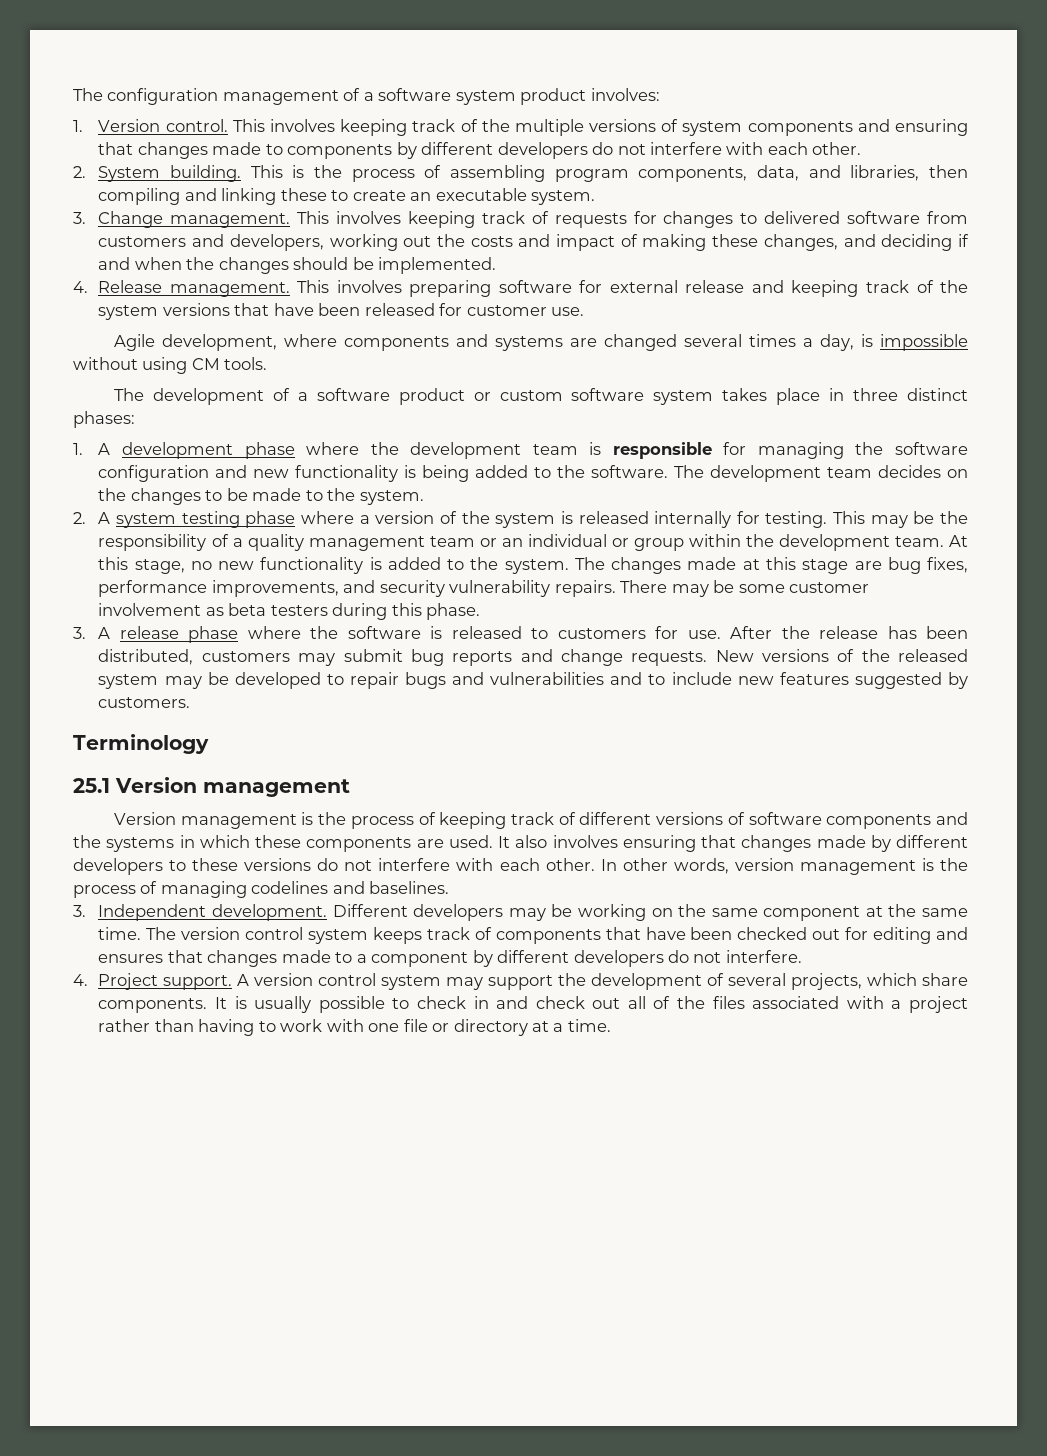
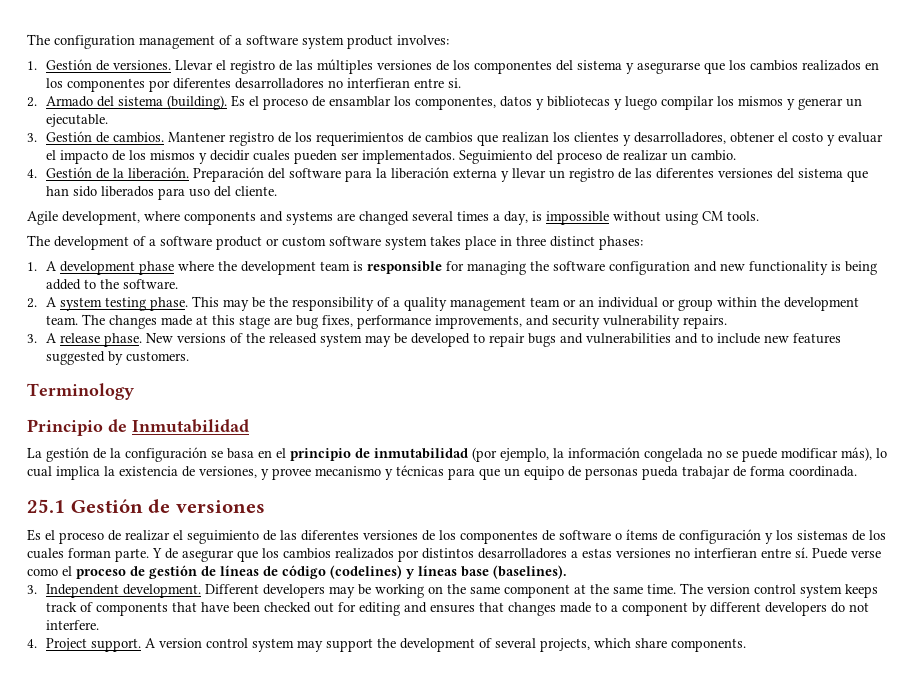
[98,119,968,136] [98,142,862,159] [73,165,969,182] [98,188,596,205] [73,211,968,228] [98,234,970,251] [98,257,497,274] [73,280,969,297] [98,303,585,320] Version control. This involves keeping track of the multiple versions of system components and ensuring that changes made to components by different developers do not interfere with each other. // 2. System building. This is the process of assembling program components, data, and libraries, then compiling and linking these to create an executable system. // 3. Change management. This involves keeping track of requests for changes to delivered software from customers and developers, working out the costs and impact of making these changes, and deciding if and when the changes should be implemented. // 4. Release management. This involves preparing software for external release and keeping track of the system versions that have been released for customer use. -> [45,59,879,74] [45,78,461,92] [27,95,862,110] [45,114,108,127] [27,131,883,146] [45,150,736,164] [27,167,868,182] [45,186,277,200] Gestión de versiones. Llevar el registro de las múltiples versiones de los componentes del sistema y asegurarse que los cambios realizados en los componentes por diferentes desarrolladores no interfieran entre si. // 2. Armado del sistema (building). Es el proceso de ensamblar los componentes, datos y bibliotecas y luego compilar los mismos y generar un ejecutable. // 3. Gestión de cambios. Mantener registro de los requerimientos de cambios que realizan los clientes y desarrolladores, obtener el costo y evaluar el impacto de los mismos y decidir cuales pueden ser implementados. Seguimiento del proceso de realizar un cambio. // 4. Gestión de la liberación. Preparación del software para la liberación externa y llevar un registro de las diferentes versiones del sistema que han sido liberados para uso del cliente.
[674,465,969,482] [98,488,424,505] [73,511,828,528] The development team decides on the changes to be made to the system. // 2. A system testing phase where a version of the system is released internally for testing. -> [27,297,188,311] // 2. A system testing phase.
[949,535,969,547] [98,557,569,574] At this stage, no new functionality is added to the system. -> (78, 320) none
[620,580,870,597] [98,603,481,620] [73,626,968,643] [98,649,708,666] There may be some customer involvement as beta testers during this phase. // 3. A release phase where the software is released to customers for use. After the release has been distributed, customers may submit bug reports and change requests. -> [27,333,142,347] // 3. A release phase.
[73,777,350,797] [114,812,968,829] [73,835,968,852] [73,858,968,875] [73,881,450,898] 25.1 Version management // Version management is the process of keeping track of different versions of software components and the systems in which these components are used. It also involves ensuring that changes made by different developers to these versions do not interfere with each other. In other words, version management is the process of managing codelines and baselines. -> [27,419,249,436] [27,447,887,462] [27,465,857,480] [27,499,265,513] [27,529,886,544] [27,547,881,562] [27,565,567,579] Principio de Inmutabilidad // La gestión de la configuración se basa en el principio de inmutabilidad (por ejemplo, la información congelada no se puede modificar más), lo cual implica la existencia de versiones, y provee mecanismo y técnicas para que un equipo de personas pueda trabajar de forma coordinada. // 25.1 Gestión de versiones // Es el proceso de realizar el seguimiento de las diferentes versiones de los componentes de software o ítems de configuración y los sistemas de los cuales forman parte. Y de asegurar que los cambios realizados por distintos desarrolladores a estas versiones no interfieran entre sí. Puede verse como el proceso de gestión de líneas de código (codelines) y líneas base (baselines).
[215,996,969,1013] [98,1019,611,1036] It is usually possible to check in and check out all of the files associated with a project rather than having to work with one file or directory at a time. -> (746, 645) none

